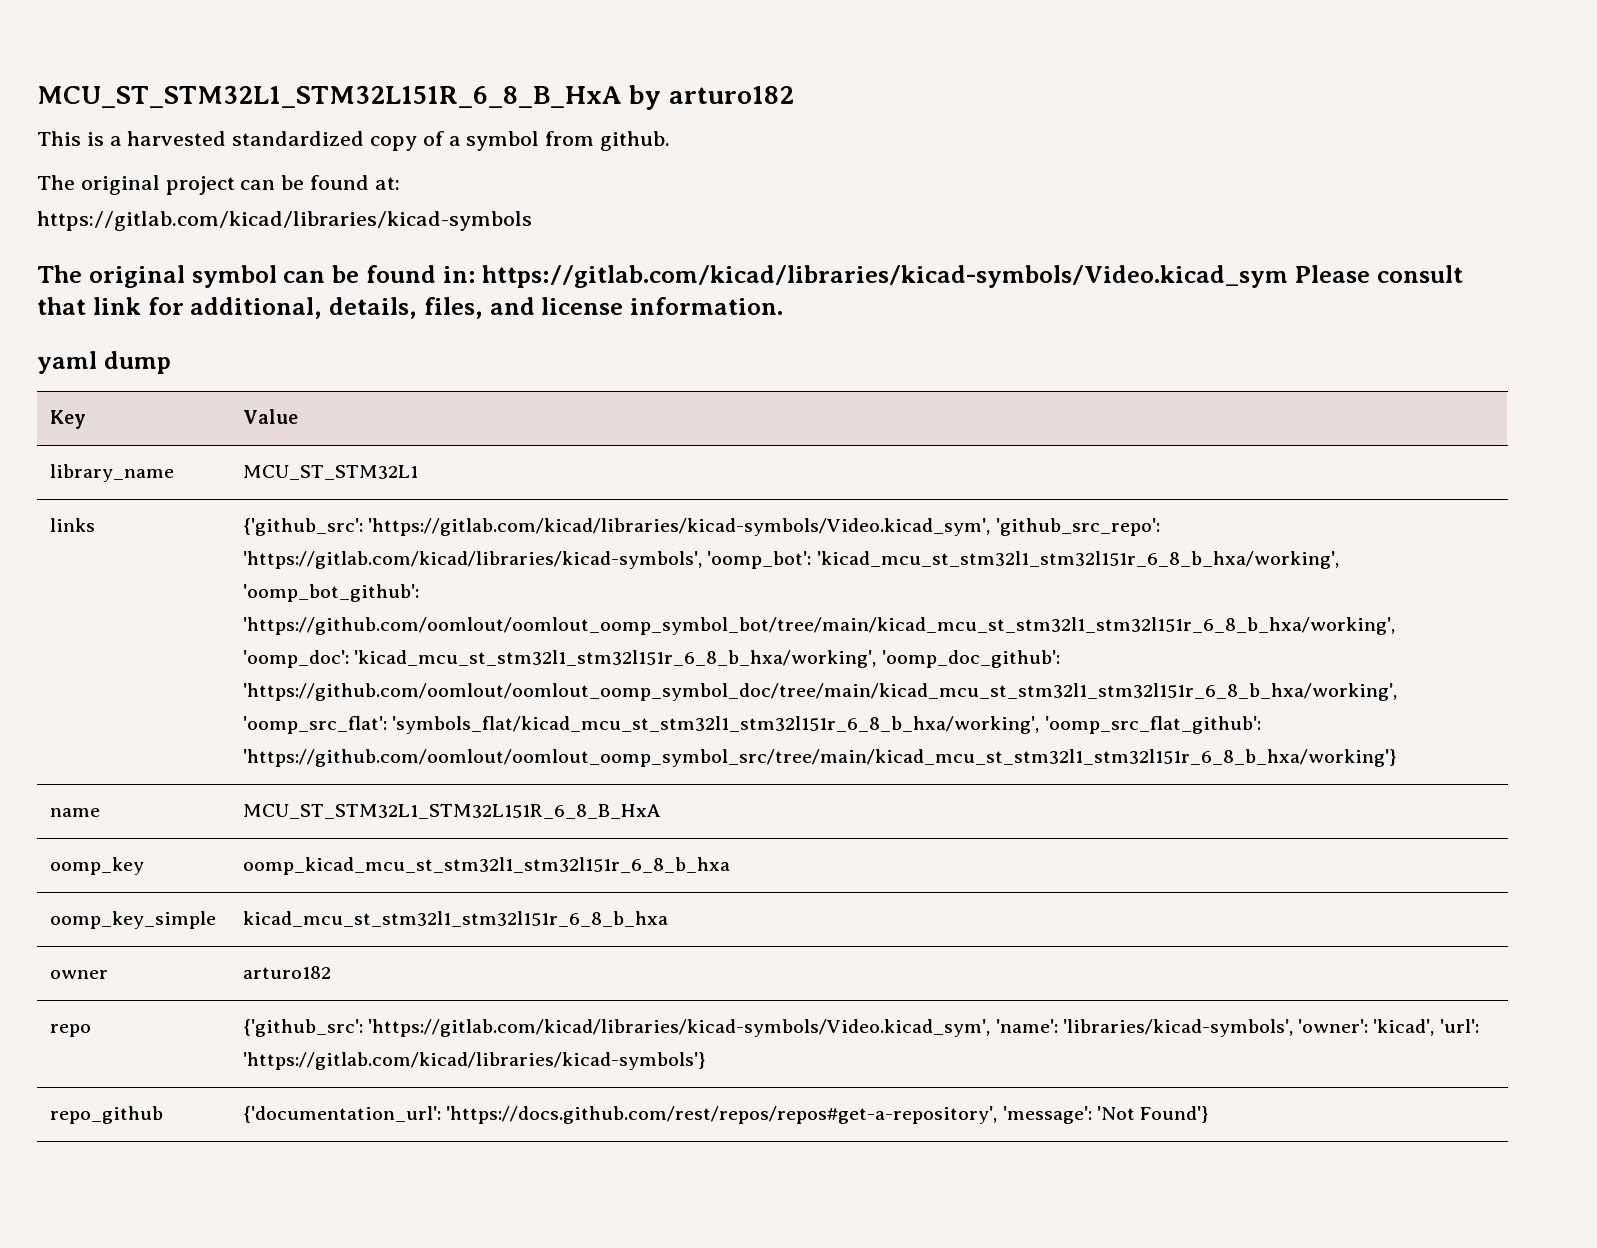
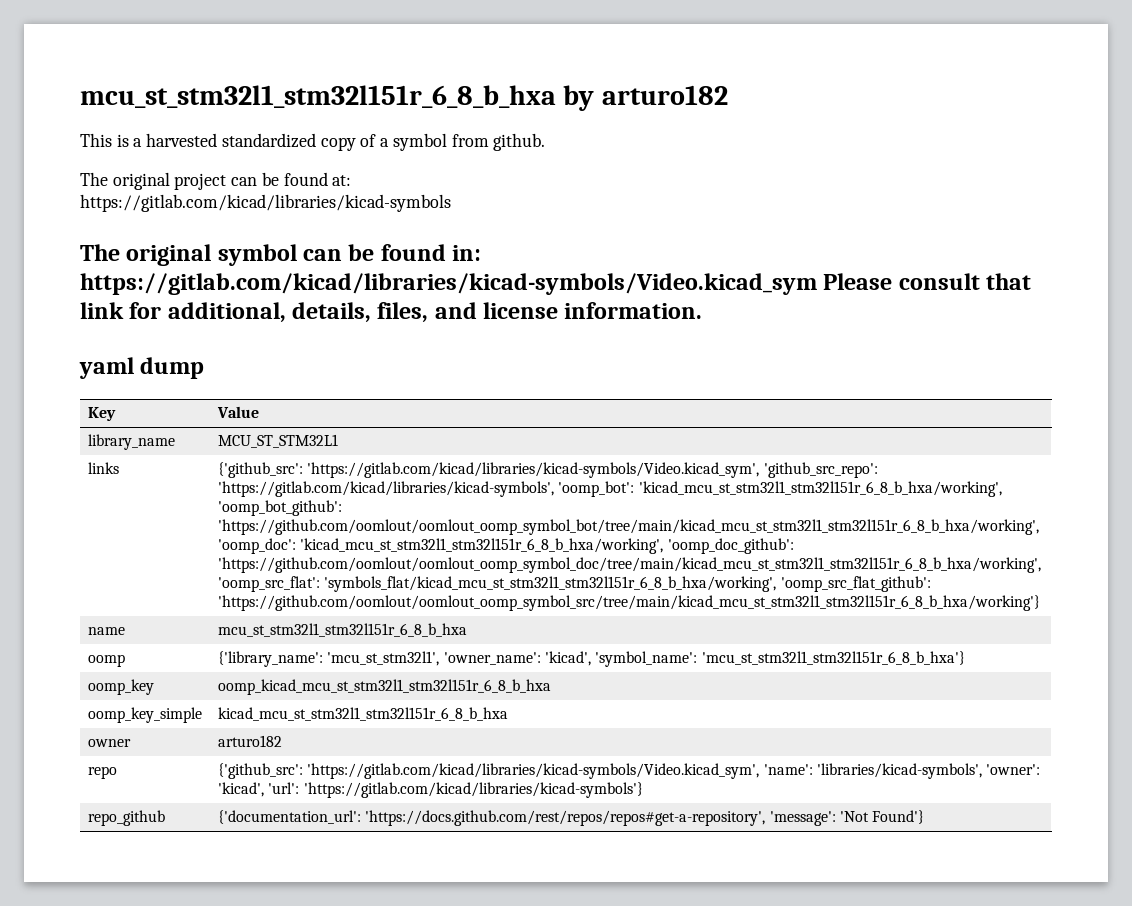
[37,85,622,108] MCU_ST_STM32L1_STM32L151R_6_8_B_HxA -> [80,85,556,108] mcu_st_stm32l1_stm32l151r_6_8_b_hxa
[243,804,662,819] MCU_ST_STM32L1_STM32L151R_6_8_B_HxA -> [217,623,467,637] [87,654,125,667] [217,651,965,667] mcu_st_stm32l1_stm32l151r_6_8_b_hxa // oomp | {'library_name': 'mcu_st_stm32l1', 'owner_name': 'kicad', 'symbol_name': 'mcu_st_stm32l1_stm32l151r_6_8_b_hxa'}

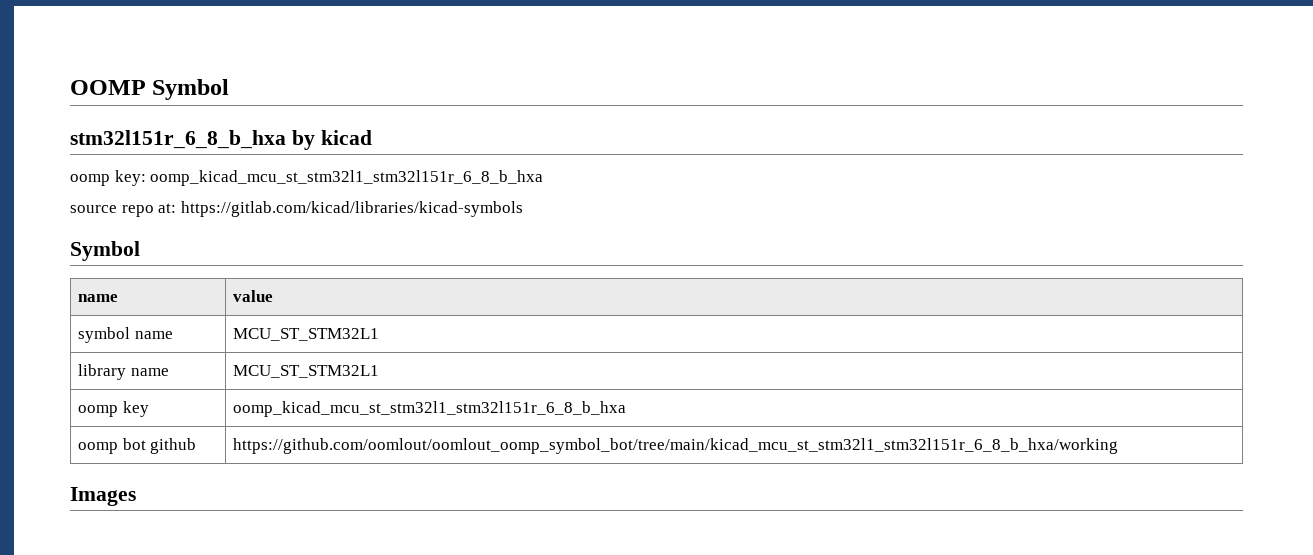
[80,85,728,111] [80,133,546,151] [80,172,328,190] mcu_st_stm32l1_stm32l151r_6_8_b_hxa by arturo182 // This is a harvested standardized copy of a symbol from github. // The original project can be found -> [70,79,230,100] [70,130,372,150] [70,170,544,186] [70,205,154,217] OOMP Symbol // stm32l151r_6_8_b_hxa by kicad // oomp key: oomp_kicad_mcu_st_stm32l1_stm32l151r_6_8_b_hxa // source repo
(352, 180) // -> (177, 208) none
[80,244,482,266] [80,273,1032,295] [80,302,703,323] [79,357,205,379] [87,407,116,421] [216,406,259,418] [87,434,175,450] [217,434,338,448] [87,462,119,474] [217,462,878,478] [217,481,1002,497] [217,500,342,516] [217,519,1039,535] [217,538,794,554] [217,557,1041,573] [217,576,931,592] [217,595,1040,611] [87,627,125,635] [217,623,467,637] [87,654,125,667] [217,651,965,667] [87,679,154,695] [217,679,551,695] [87,707,202,723] [217,707,508,721] [87,739,131,747] [217,735,282,747] [87,766,117,779] [217,763,1041,779] [217,782,643,798] [87,810,165,826] [217,810,925,826] The original symbol can be found in: https://gitlab.com/kicad/libraries/kicad-symbols/Video.kicad_sym Please consult that link for additional, details, files, and license information. // yaml dump // Key | Value // library_name | MCU_ST_STM32L1 // links | {'github_src': 'https://gitlab.com/kicad/libraries/kicad-symbols/Video.kicad_sym', 'github_src_repo': 'https://gitlab.com/kicad/libraries/kicad-symbols', 'oomp_bot': 'kicad_mcu_st_stm32l1_stm32l151r_6_8_b_hxa/working', 'oomp_bot_github': 'https://github.com/oomlout/oomlout_oomp_symbol_bot/tree/main/kicad_mcu_st_stm32l1_stm32l151r_6_8_b_hxa/working', 'oomp_doc': 'kicad_mcu_st_stm32l1_stm32l151r_6_8_b_hxa/working', 'oomp_doc_github': 'https://github.com/oomlout/oomlout_oomp_symbol_doc/tree/main/kicad_mcu_st_stm32l1_stm32l151r_6_8_b_hxa/working', 'oomp_src_flat': 'symbols_flat/kicad_mcu_st_stm32l1_stm32l151r_6_8_b_hxa/working', 'oomp_src_flat_github': 'https://github.com/oomlout/oomlout_oomp_symbol_src/tree/main/kicad_mcu_st_stm32l1_stm32l151r_6_8_b_hxa/working'} // name | mcu_st_stm32l1_stm32l151r_6_8_b_hxa // oomp | {'library_name': 'mcu_st_stm32l1', 'owner_name': 'kicad', 'symbol_name': 'mcu_st_stm32l1_stm32l151r_6_8_b_hxa'} // oomp_key | oomp_kicad_mcu_st_stm32l1_stm32l151r_6_8_b_hxa // oomp_key_simple | kicad_mcu_st_stm32l1_stm32l151r_6_8_b_hxa // owner | arturo182 // repo | {'github_src': 'https://gitlab.com/kicad/libraries/kicad-symbols/Video.kicad_sym', 'name': 'libraries/kicad-symbols', 'owner': 'kicad', 'url': 'https://gitlab.com/kicad/libraries/kicad-symbols'} // repo_github | {'documentation_url': 'https://docs.github.com/rest/repos/repos#get-a-repository', 'message': 'Not Found'} -> [70,241,140,261] [78,294,119,302] [233,290,274,302] [78,327,173,343] [233,328,380,341] [78,364,169,380] [233,365,380,378] [78,401,149,417] [233,401,627,417] [78,438,197,454] [233,438,1119,454] [70,487,136,506] Symbol // name | value // symbol name | MCU_ST_STM32L1 // library name | MCU_ST_STM32L1 // oomp key | oomp_kicad_mcu_st_stm32l1_stm32l151r_6_8_b_hxa // oomp bot github | https://github.com/oomlout/oomlout_oomp_symbol_bot/tree/main/kicad_mcu_st_stm32l1_stm32l151r_6_8_b_hxa/working // Images

